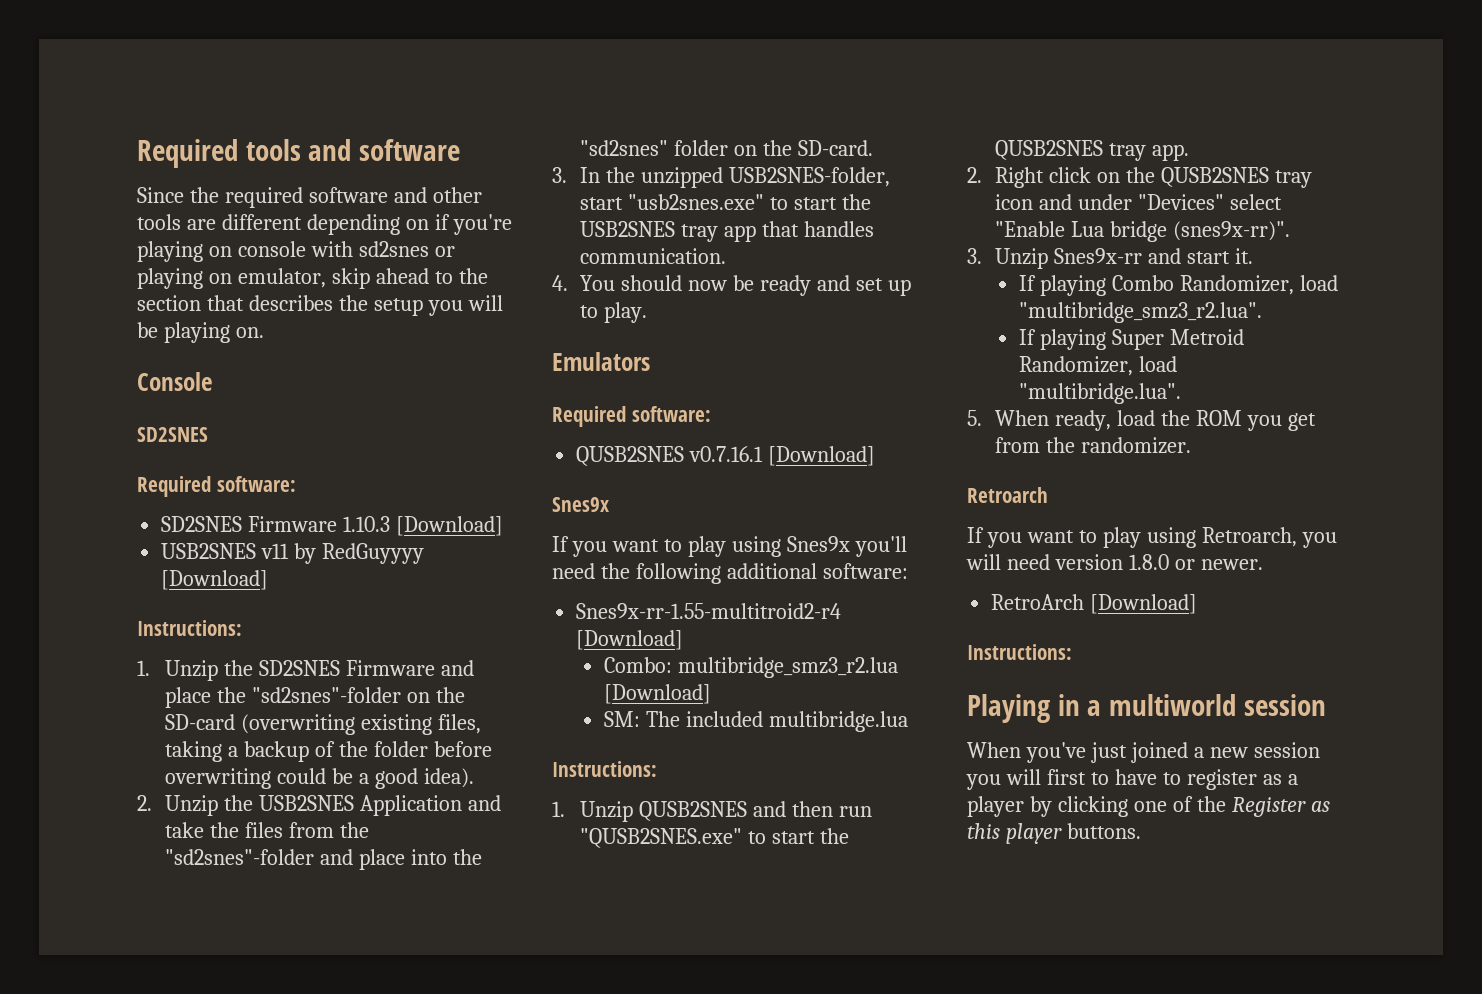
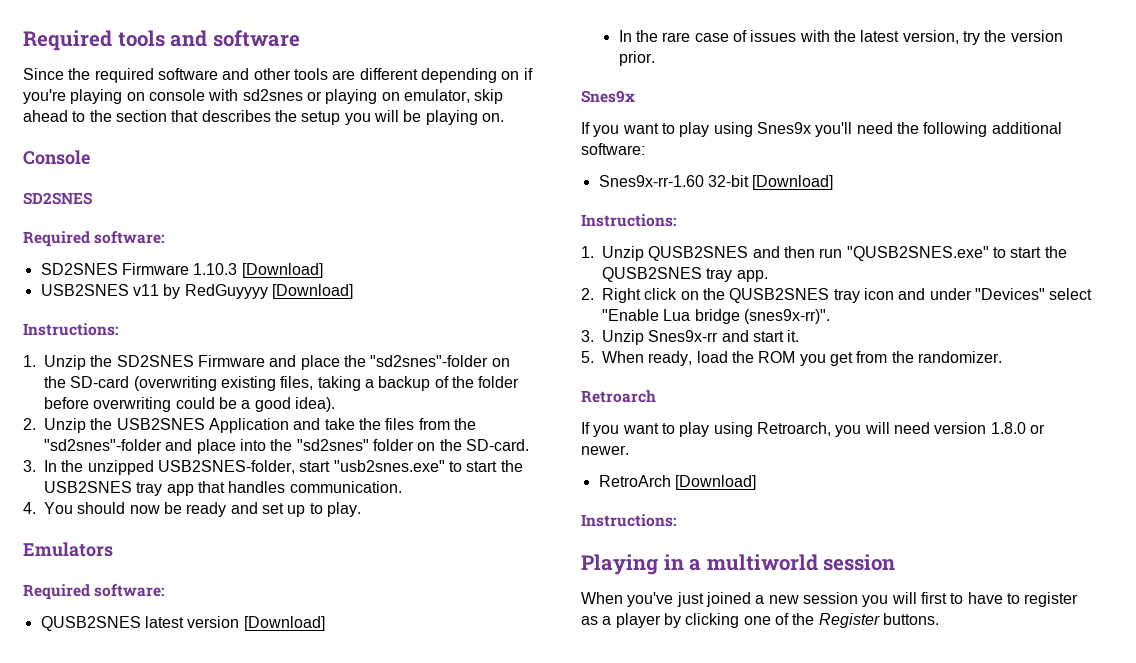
[689,446,876,466] v0.7.16.1 [Download] -> [144,616,325,631] [618,30,1063,45] [618,51,655,66] latest version [Download] // In the rare case of issues with the latest version, try the version prior.
[576,603,842,619] [576,630,684,650] [604,657,899,678] [604,684,712,704] [604,711,909,732] Snes9x-rr-1.55-multitroid2-r4 [Download] // Combo: multibridge_smz3_r2.lua [Download] // SM: The included multibridge.lua -> [598,175,834,190] Snes9x-rr-1.60 32-bit [Download]
[1019,275,1339,296] [1019,302,1263,323] [1019,329,1245,350] [1019,356,1178,376] [1019,383,1182,404] // If playing Combo Randomizer, load "multibridge_smz3_r2.lua". // If playing Super Metroid Randomizer, load "multibridge.lua". -> (800, 336) none
[1310,801,1330,812] [967,823,1062,844] as this player -> (880, 620) none

